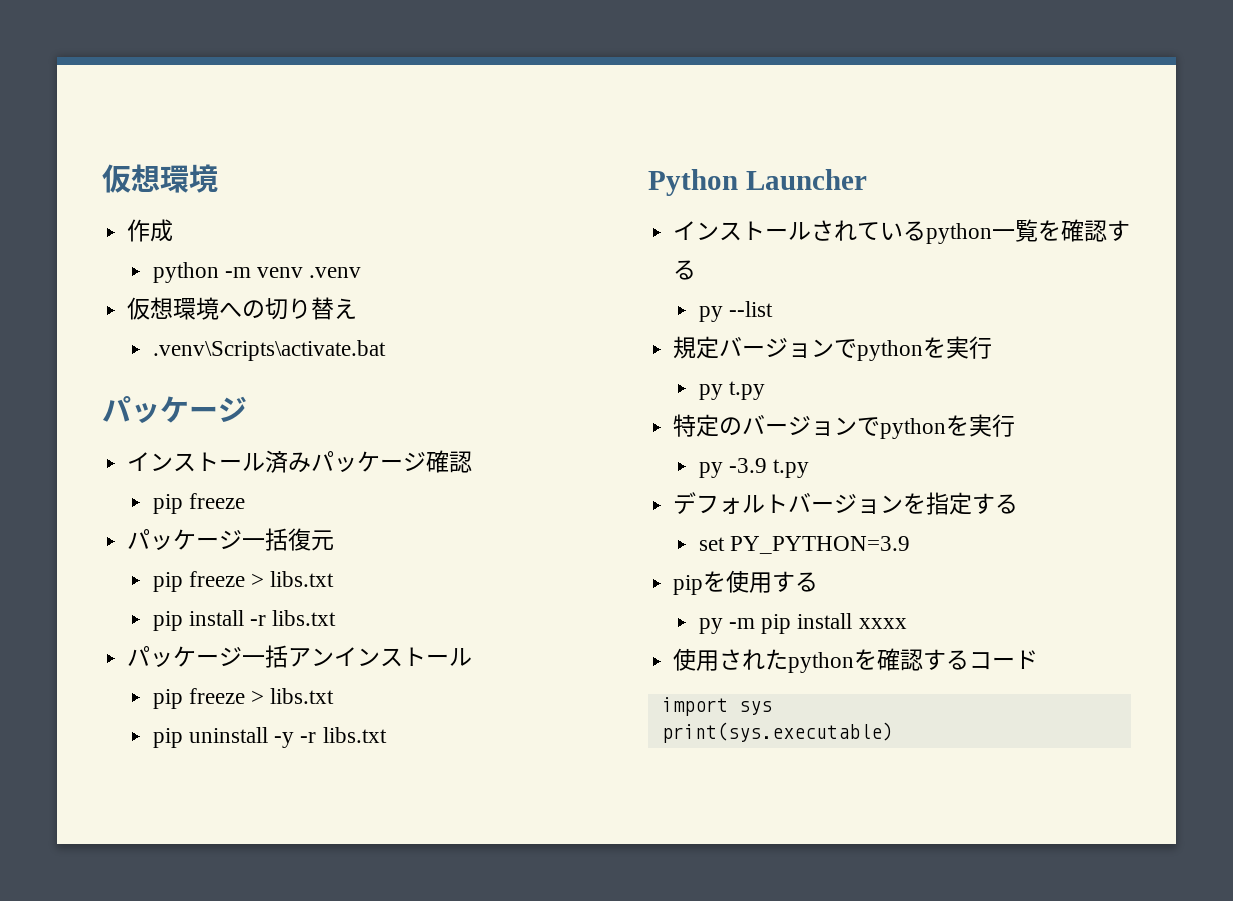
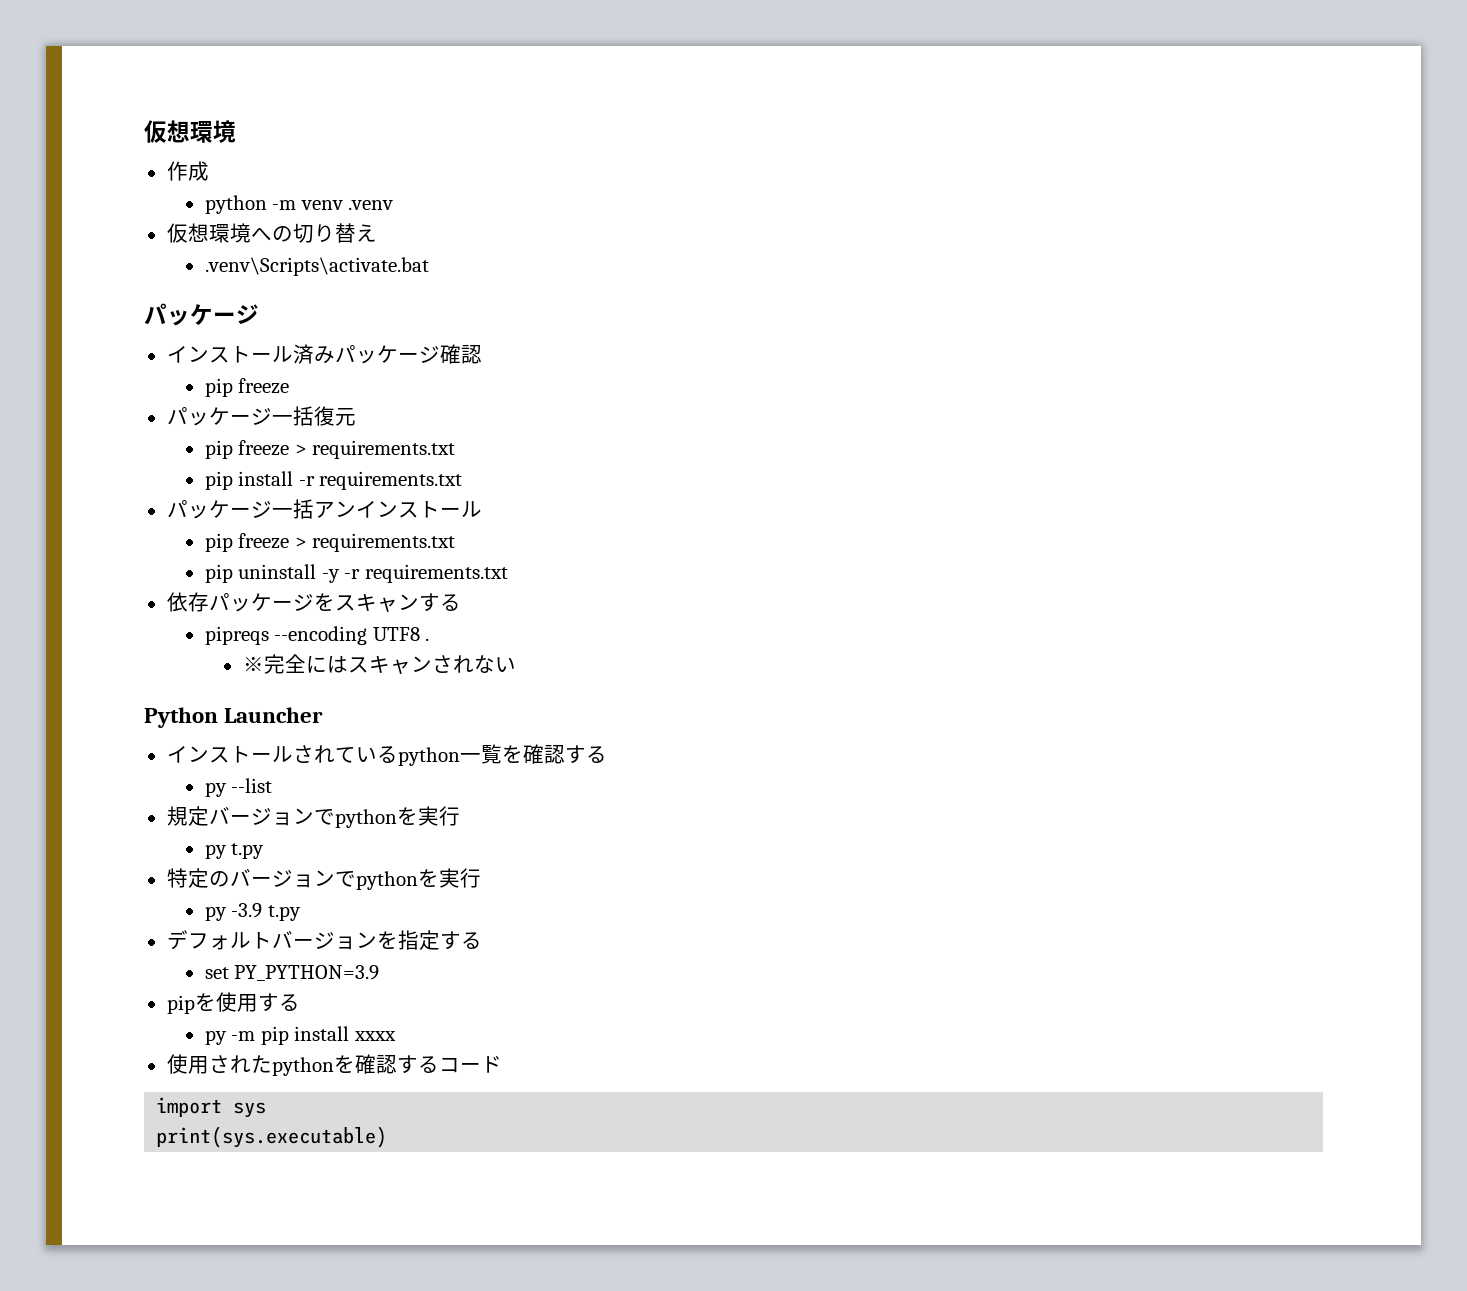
[270,571,335,587] libs.txt -> [312,440,456,459] requirements.txt
[272,610,337,626] libs.txt -> [319,471,463,490] requirements.txt
[270,688,335,704] libs.txt -> [312,533,456,552] requirements.txt
[322,727,387,743] libs.txt -> [364,564,508,583] [166,592,461,612] [204,626,430,645] [242,654,516,674] requirements.txt // 依存パッケージをスキャンする // pipreqs --encoding UTF8 . // ※完全にはスキャンされない

